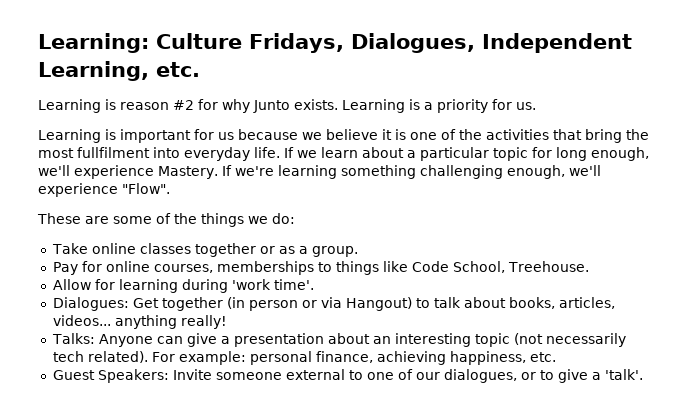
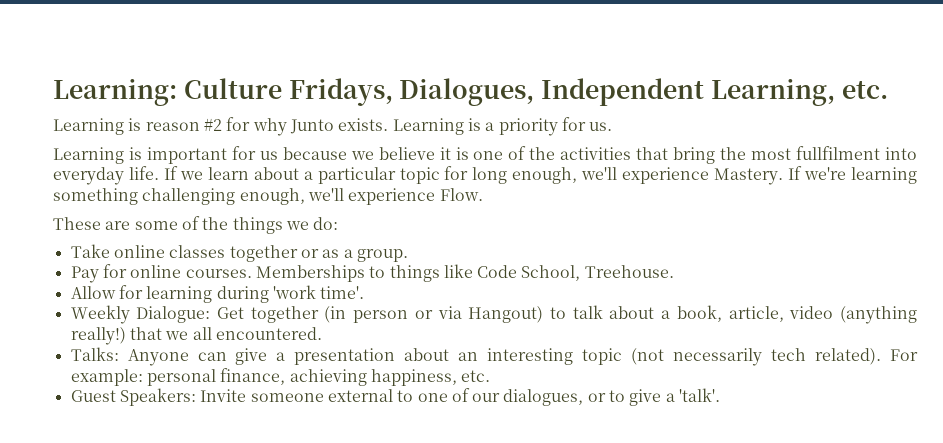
[122,183,170,194] "Flow". -> [439,188,483,201] Flow.
[153,261,314,275] courses, memberships -> [185,265,365,282] courses. Memberships
[52,297,129,311] Dialogues: -> [70,305,211,324] Weekly Dialogue:
[508,297,615,309] [52,315,227,329] books, articles, videos... anything really! -> [661,305,917,324] [70,327,322,345] a book, article, video (anything really!) that we all encountered.

